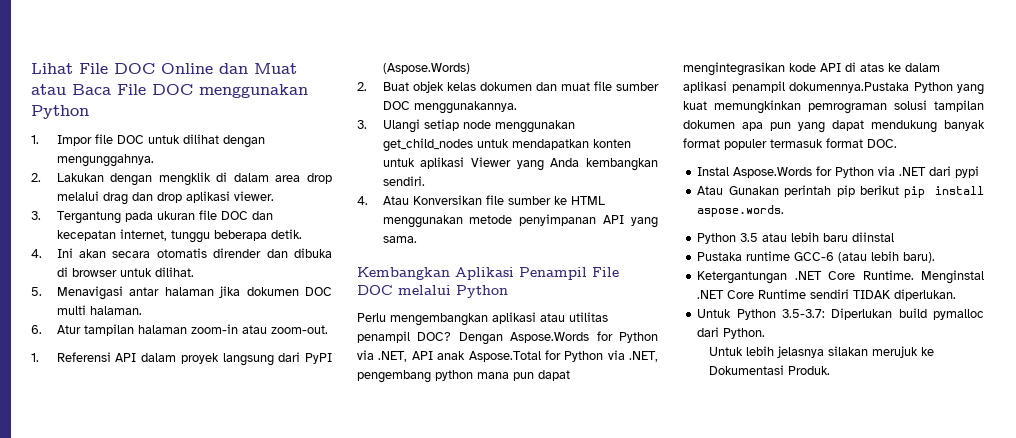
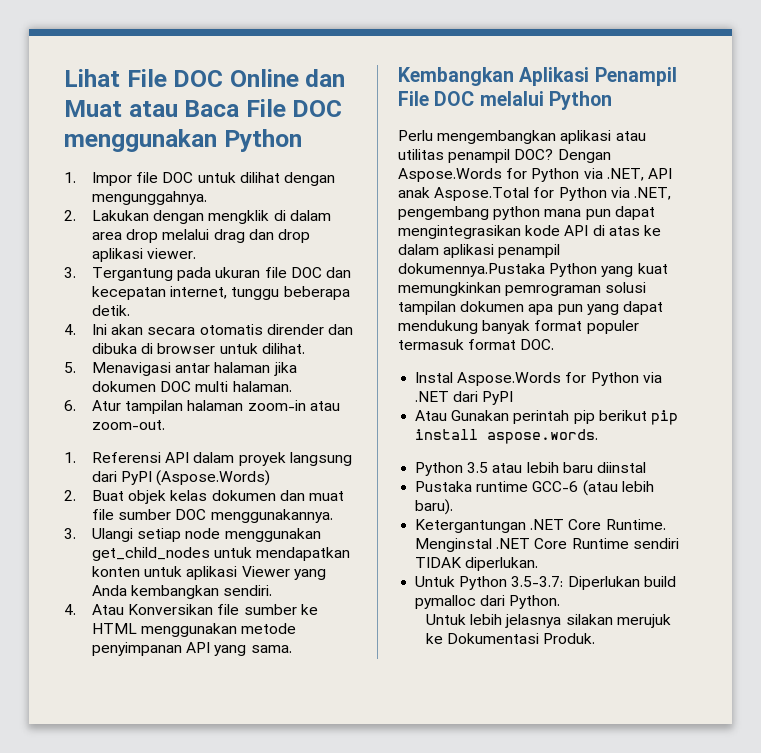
[955,166,980,178] pypi -> [482,391,514,405] PyPI

